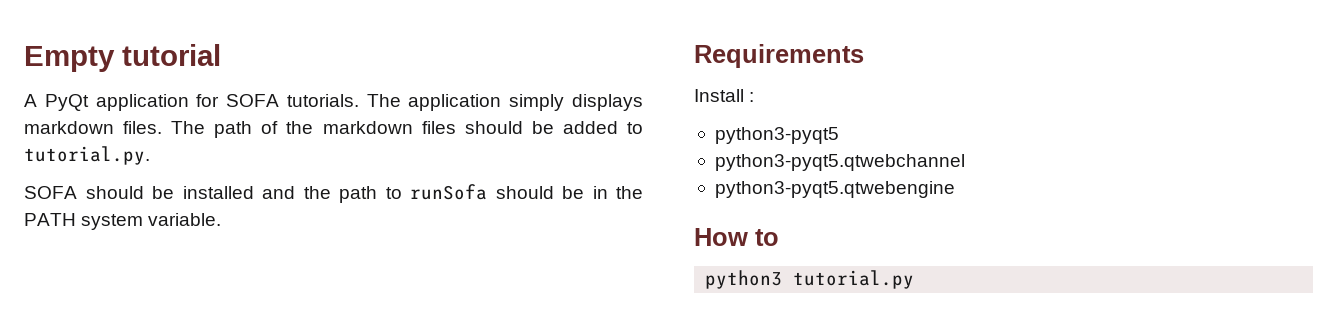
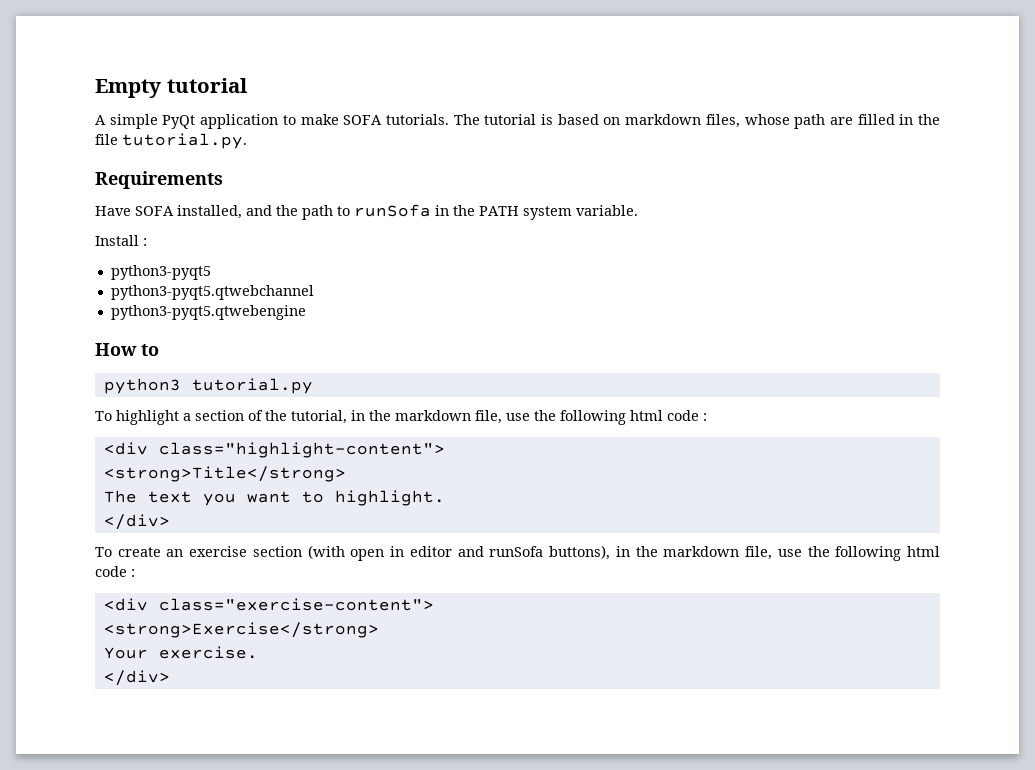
(37, 100) none -> [109,114,158,129] simple
[196,94,220,107] for -> [282,114,339,125] to make
[408,94,643,111] [24,121,643,138] [24,146,150,165] [24,186,254,199] application simply displays markdown files. The path of the markdown files should be added to tutorial.py. // SOFA should be installed -> [484,114,941,129] [95,133,247,149] [95,171,223,189] [95,205,242,219] tutorial is based on markdown files, whose path are filled in the file tutorial.py. // Requirements // Have SOFA installed,
[495,186,584,199] should be -> (431, 210) none
[694,44,864,68] // Requirements -> (638, 210) none
(915, 279) none -> [95,410,707,425] [103,442,445,458] [103,466,346,482] [103,490,445,506] [103,514,170,530] [95,545,940,561] [95,566,135,577] [103,598,434,611] [103,622,379,638] [103,646,258,659] [103,670,170,686] // To highlight a section of the tutorial, in the markdown file, use the following html code : // <div class="highlight-content"> // <strong>Title</strong> // The text you want to highlight. // </div> // To create an exercise section (with open in editor and runSofa buttons), in the markdown file, use the following html code : // <div class="exercise-content"> // <strong>Exercise</strong> // Your exercise. // </div>

